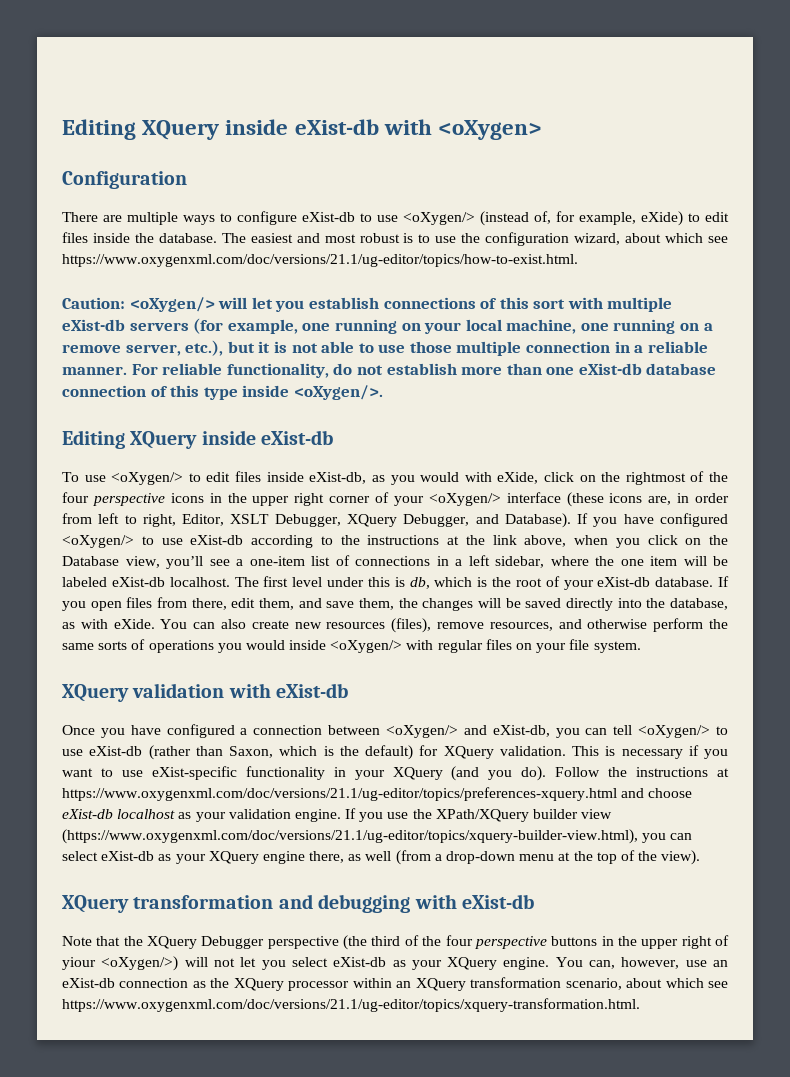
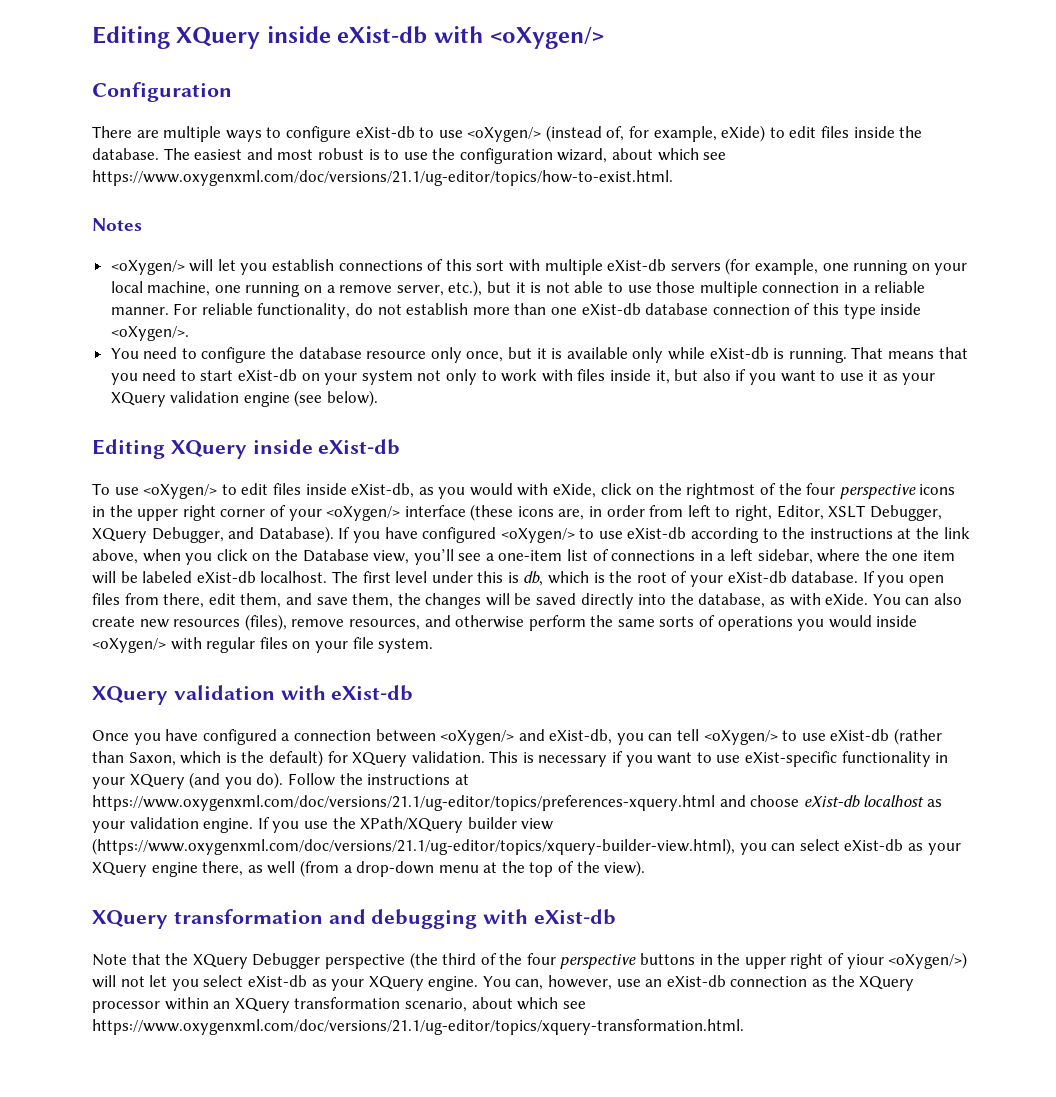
[438,120,543,140] <oXygen> -> [490,27,605,49] <oXygen/>
[62,297,125,309] Caution: -> [92,218,142,231] Notes //
(383, 392) none -> [110,347,968,363] [110,369,936,385] [110,390,379,407] // You need to configure the database resource only once, but it is available only while eXist-db is running. That means that you need to start eXist-db on your system not only to work with files inside it, but also if you want to use it as your XQuery validation engine (see below).

